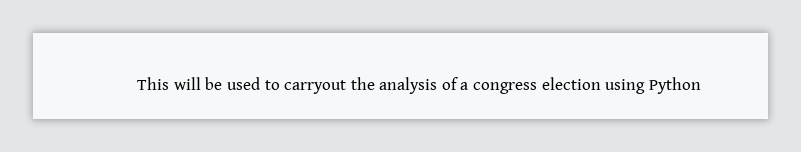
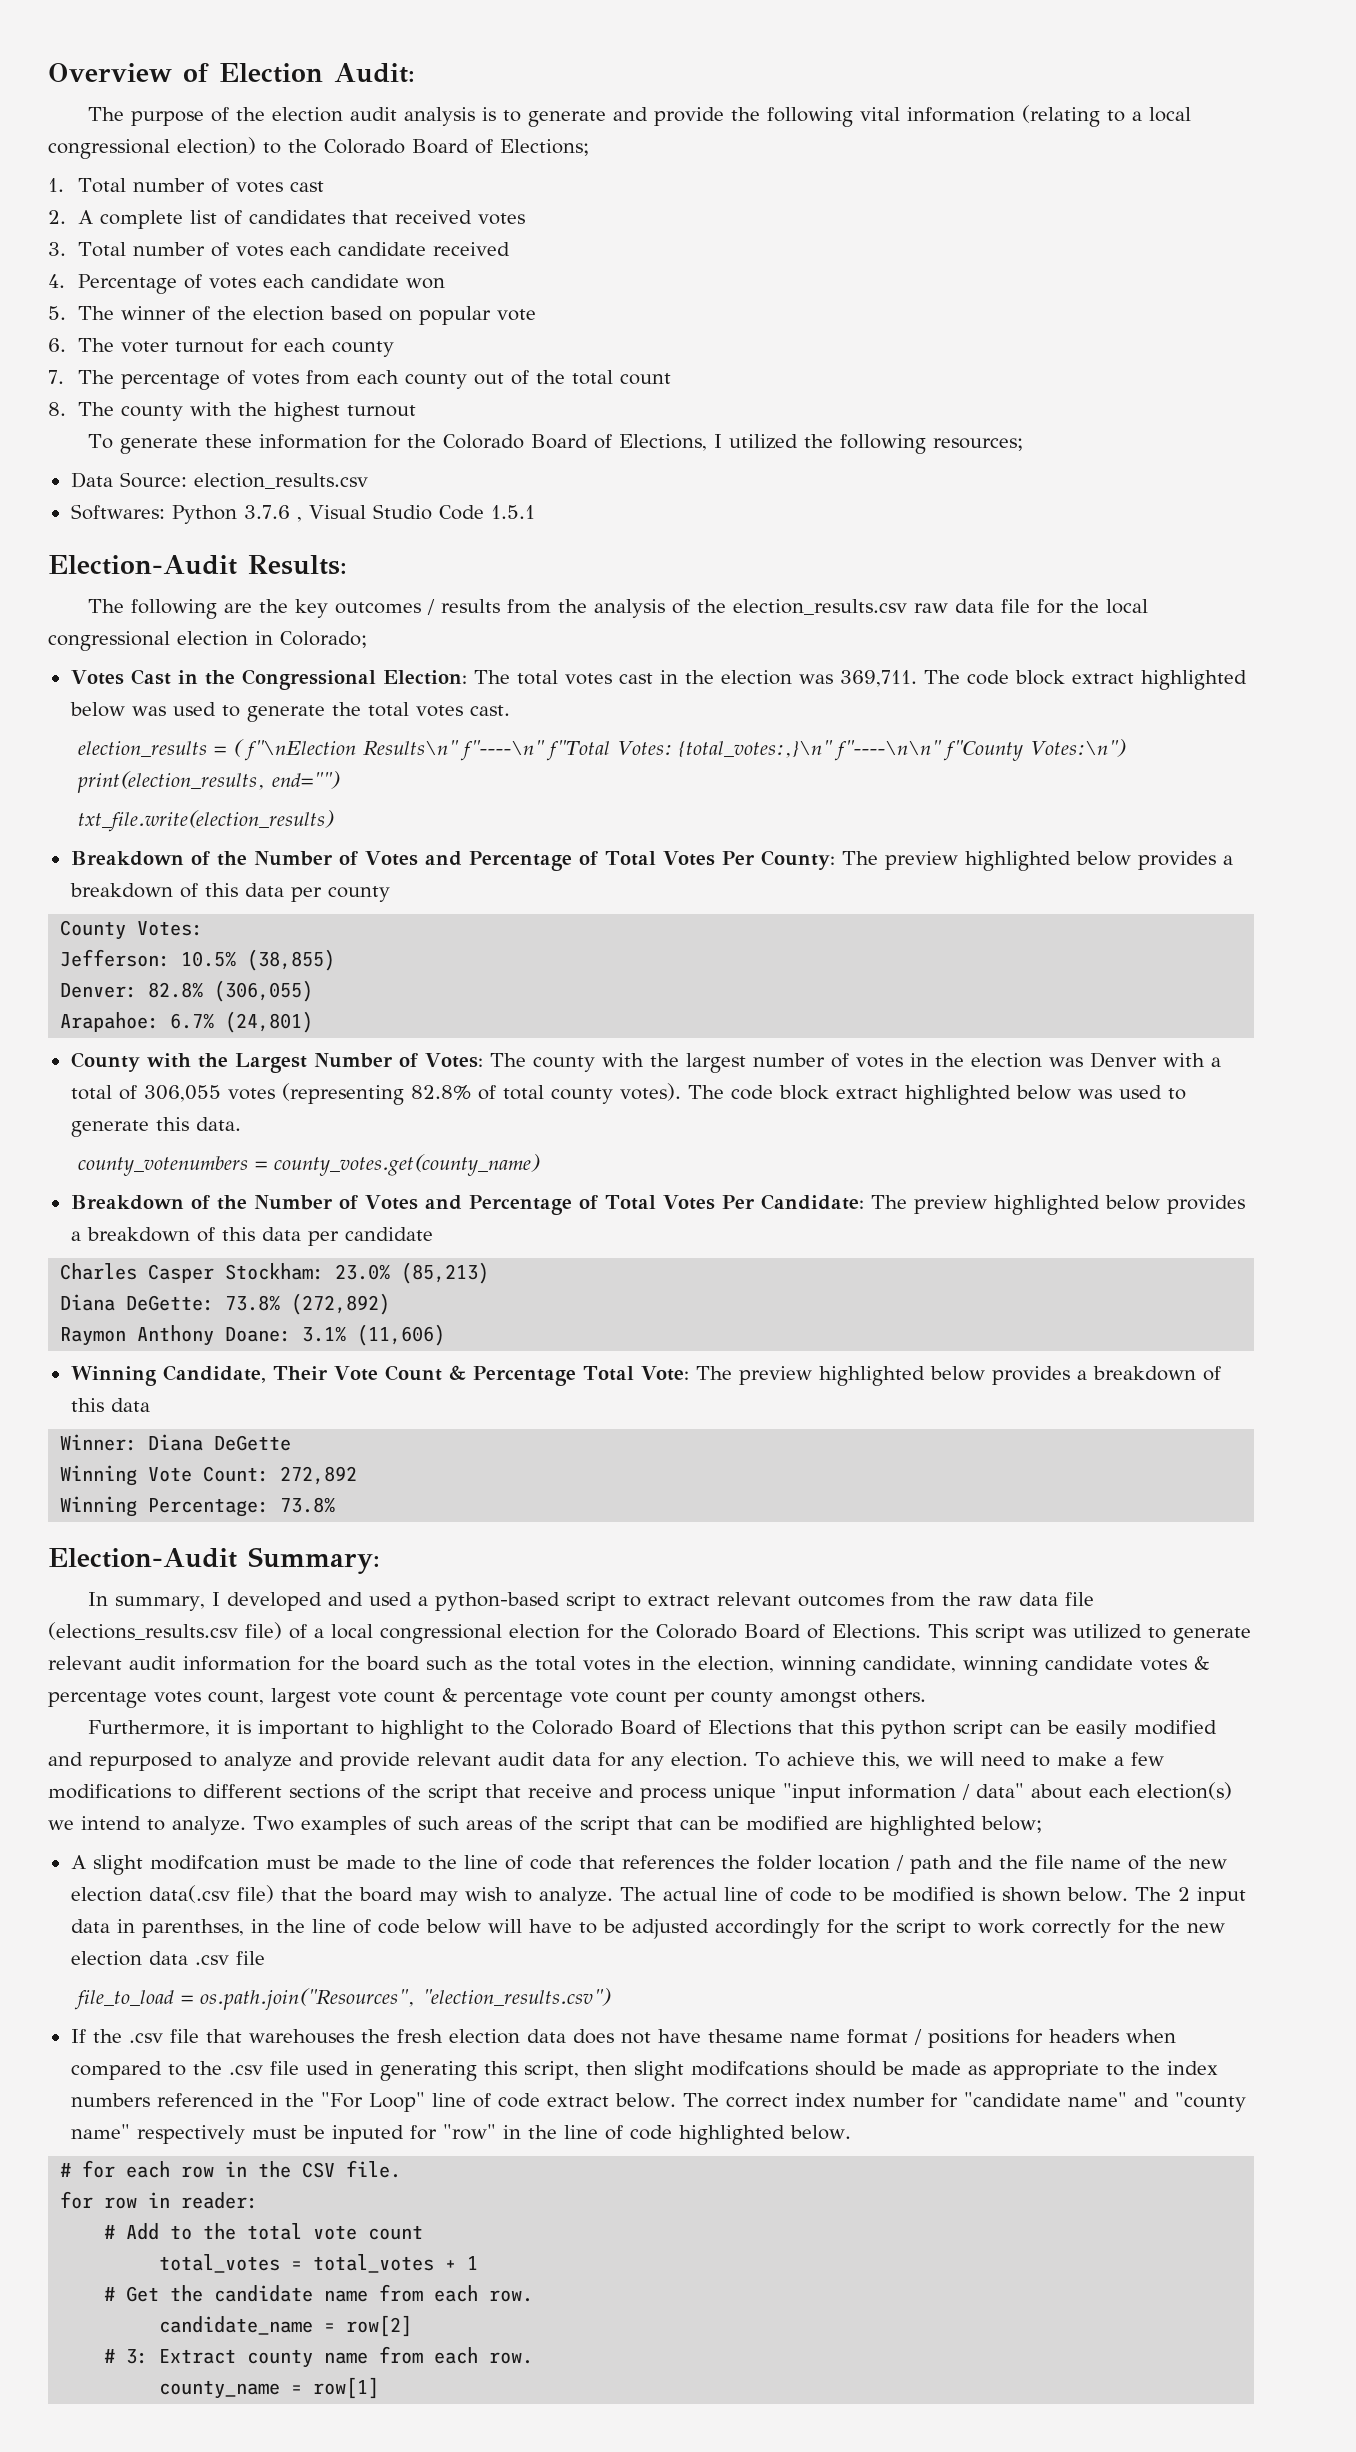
[137,77,701,94] This will be used to carryout the analysis of a congress election using Python -> [48,63,415,83] [87,105,1191,127] [48,137,589,159] [48,178,325,193] [48,210,526,229] [48,242,511,257] [48,274,446,294] [48,306,537,325] [48,338,395,357] [48,370,672,390] [48,402,417,422] [87,434,1023,454] [70,472,368,489] [70,504,535,524] [48,555,347,575] [87,599,1148,619] [48,631,367,651] [70,669,1247,690] [69,702,510,722] [78,739,1127,761] [77,771,341,793] [78,810,335,832] [70,850,1234,871] [69,883,390,902] [60,920,204,940] [60,949,336,971] [60,980,314,1002] [60,1011,314,1033] [70,1052,1221,1073] [70,1083,1186,1105] [70,1117,241,1137] [78,1154,541,1176] [70,1194,1246,1215] [70,1227,433,1246] [60,1262,490,1284] [60,1293,391,1315] [60,1324,446,1346] [70,1365,1222,1386] [70,1398,150,1412] [60,1434,292,1451] [60,1465,358,1486] [60,1496,336,1517] [48,1547,380,1574] [87,1592,1094,1611] [48,1622,1251,1644] [48,1655,1209,1676] [48,1687,926,1708] [87,1720,1217,1740] [48,1752,1164,1771] [48,1782,1232,1804] [48,1816,1042,1836] [70,1855,1227,1875] [70,1885,1246,1906] [70,1919,1225,1939] [70,1951,265,1966] [74,1988,612,2010] [70,2029,1176,2048] [70,2061,1218,2081] [70,2092,1246,2112] [70,2124,851,2145] [60,2160,402,2178] [60,2191,259,2209] [104,2223,424,2240] [159,2254,479,2273] [104,2284,534,2302] [159,2315,413,2337] [104,2346,534,2368] [159,2377,380,2399] Overview of Election Audit: // The purpose of the election audit analysis is to generate and provide the following vital information (relating to a local congressional election) to the Colorado Board of Elections; // 1. Total number of votes cast // 2. A complete list of candidates that received votes // 3. Total number of votes each candidate received // 4. Percentage of votes each candidate won // 5. The winner of the election based on popular vote // 6. The voter turnout for each county // 7. The percentage of votes from each county out of the total count // 8. The county with the highest turnout // To generate these information for the Colorado Board of Elections, I utilized the following resources; // Data Source: election_results.csv // Softwares: Python 3.7.6 , Visual Studio Code 1.5.1 // Election-Audit Results: // The following are the key outcomes / results from the analysis of the election_results.csv raw data file for the local congressional election in Colorado; // Votes Cast in the Congressional Election: The total votes cast in the election was 369,711. The code block extract highlighted below was used to generate the total votes cast. // election_results = ( f"\nElection Results\n" f"----\n" f"Total Votes: {total_votes:,}\n" f"----\n\n" f"County Votes:\n") print(election_results, end="") // txt_file.write(election_results) // Breakdown of the Number of Votes and Percentage of Total Votes Per County: The preview highlighted below provides a breakdown of this data per county // County Votes: // Jefferson: 10.5% (38,855) // Denver: 82.8% (306,055) // Arapahoe: 6.7% (24,801) // County with the Largest Number of Votes: The county with the largest number of votes in the election was Denver with a total of 306,055 votes (representing 82.8% of total county votes). The code block extract highlighted below was used to generate this data. // county_votenumbers = county_votes.get(county_name) // Breakdown of the Number of Votes and Percentage of Total Votes Per Candidate: The preview highlighted below provides a breakdown of this data per candidate // Charles Casper Stockham: 23.0% (85,213) // Diana DeGette: 73.8% (272,892) // Raymon Anthony Doane: 3.1% (11,606) // Winning Candidate, Their Vote Count & Percentage Total Vote: The preview highlighted below provides a breakdown of this data // Winner: Diana DeGette // Winning Vote Count: 272,892 // Winning Percentage: 73.8% // Election-Audit Summary: // In summary, I developed and used a python-based script to extract relevant outcomes from the raw data file (elections_results.csv file) of a local congressional election for the Colorado Board of Elections. This script was utilized to generate relevant audit information for the board such as the total votes in the election, winning candidate, winning candidate votes & percentage votes count, largest vote count & percentage vote count per county amongst others. // Furthermore, it is important to highlight to the Colorado Board of Elections that this python script can be easily modified and repurposed to analyze and provide relevant audit data for any election. To achieve this, we will need to make a few modifications to different sections of the script that receive and process unique "input information / data" about each election(s) we intend to analyze. Two examples of such areas of the script that can be modified are highlighted below; // A slight modifcation must be made to the line of code that references the folder location / path and the file name of the new election data(.csv file) that the board may wish to analyze. The actual line of code to be modified is shown below. The 2 input data in parenthses, in the line of code below will have to be adjusted accordingly for the script to work correctly for the new election data .csv file // file_to_load = os.path.join("Resources", "election_results.csv") // If the .csv file that warehouses the fresh election data does not have thesame name format / positions for headers when compared to the .csv file used in generating this script, then slight modifcations should be made as appropriate to the index numbers referenced in the "For Loop" line of code extract below. The correct index number for "candidate name" and "county name" respectively must be inputed for "row" in the line of code highlighted below. // # for each row in the CSV file. // for row in reader: // # Add to the total vote count // total_votes = total_votes + 1 // # Get the candidate name from each row. // candidate_name = row[2] // # 3: Extract county name from each row. // county_name = row[1]

